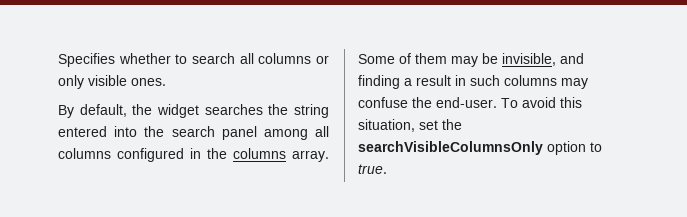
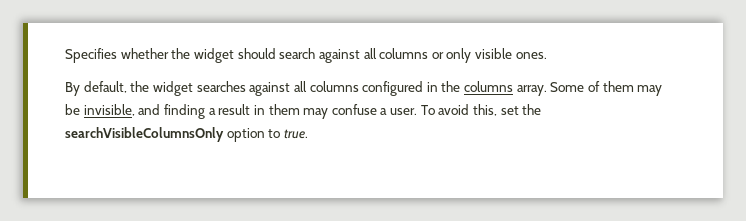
[175,53,235,64] to search -> [171,48,360,63] the widget should search against
[268,104,329,118] [58,126,308,140] the string entered into the search panel among -> [249,82,291,96] against
[470,75,588,89] [358,97,582,108] [358,119,415,132] such columns may confuse the end-user. To avoid this situation, -> [268,104,498,119] them may confuse a user. To avoid this,

